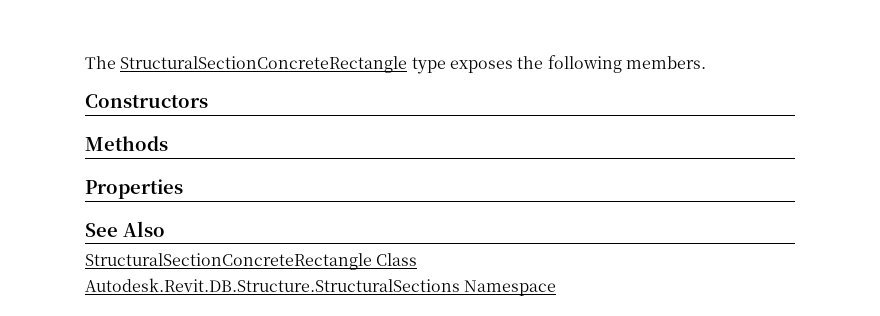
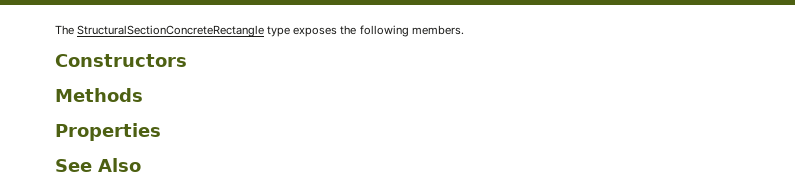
[85,253,418,270] [85,278,557,296] // StructuralSectionConcreteRectangle Class // Autodesk.Revit.DB.Structure.StructuralSections Namespace -> (141, 165) none

